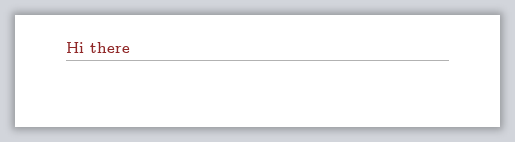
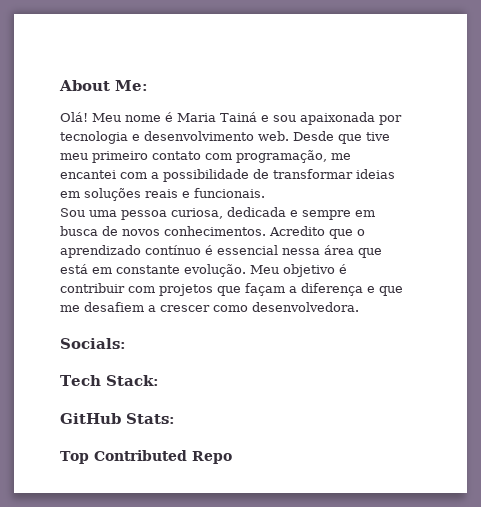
[66,42,130,53] Hi there -> [59,80,148,91] [60,112,402,125] [60,131,390,144] [60,150,351,163] [60,169,395,182] [60,188,265,201] [60,207,375,220] [60,226,365,239] [60,245,382,258] [60,264,347,277] [60,283,403,296] [60,302,359,312] [60,338,126,349] [60,375,159,386] [60,413,175,424] [60,450,232,464] About Me: // Olá! Meu nome é Maria Tainá e sou apaixonada por tecnologia e desenvolvimento web. Desde que tive meu primeiro contato com programação, me encantei com a possibilidade de transformar ideias em soluções reais e funcionais. // Sou uma pessoa curiosa, dedicada e sempre em busca de novos conhecimentos. Acredito que o aprendizado contínuo é essencial nessa área que está em constante evolução. Meu objetivo é contribuir com projetos que façam a diferença e que me desafiem a crescer como desenvolvedora. // Socials: // Tech Stack: // GitHub Stats: // Top Contributed Repo

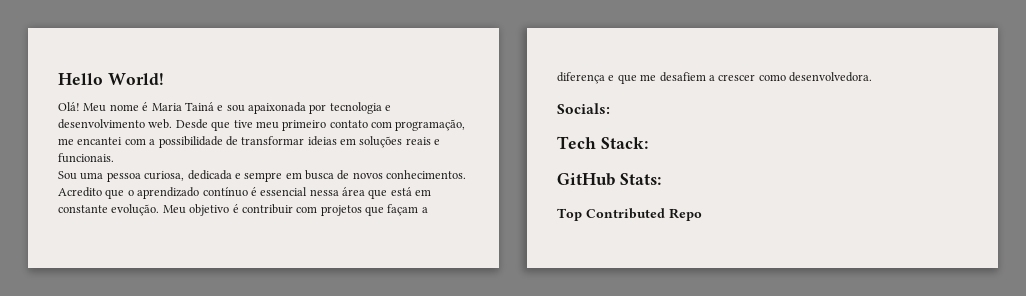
[59,80,148,91] About Me: -> [58,73,164,85] Hello World!

